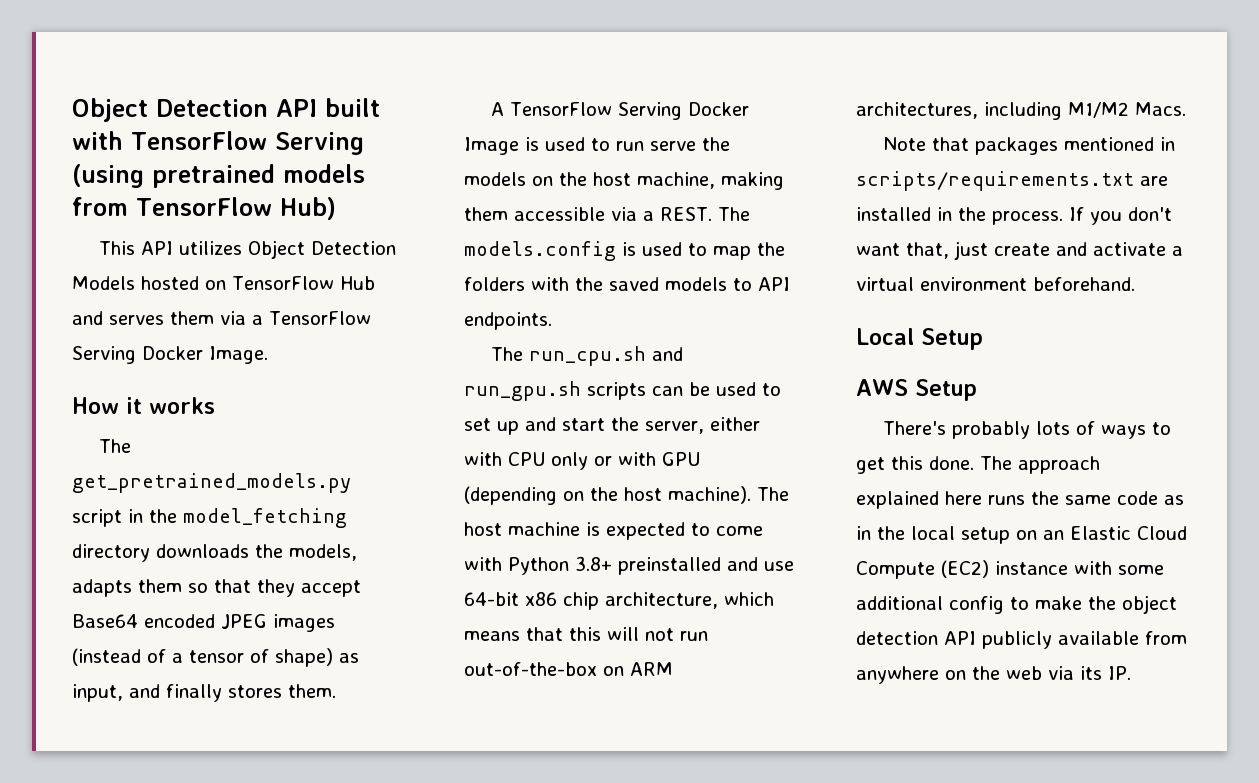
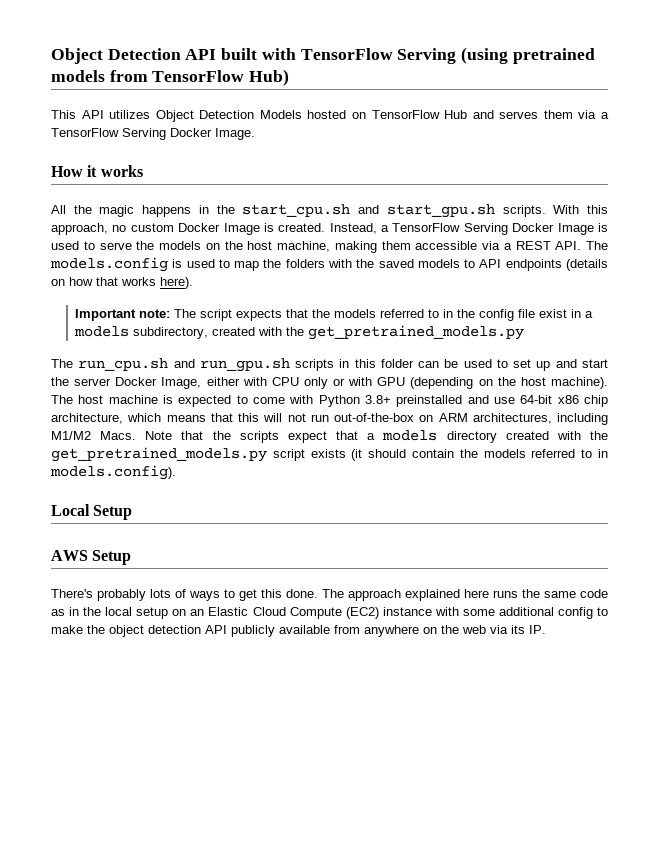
[98,439,131,453] [72,473,351,493] [72,508,347,528] [72,544,357,562] [72,579,361,597] [72,614,335,632] [72,648,359,667] [72,684,336,702] [490,102,504,116] The get_pretrained_models.py script in the model_fetching directory downloads the models, adapts them so that they accept Base64 encoded JPEG images (instead of a tensor of shape) as input, and finally stores them. // A -> [51,204,609,218] [51,223,390,235] All the magic happens in the start_cpu.sh and start_gpu.sh scripts. With this approach, no custom Docker Image is created. Instead, a
[616,141,644,151] run -> (95, 245) none
[660,207,712,221] REST. -> [515,241,582,250] REST API.
[464,312,552,330] endpoints. -> [505,259,608,271] [51,277,193,289] [75,309,594,321] [74,325,525,340] endpoints (details on how that works here). // Important note: The script expects that the models referred to in the config file exist in a models subdirectory, created with the get_pretrained_models.py
(646, 391) none -> [339,359,414,368] in this folder
[645,421,704,434] server, -> [74,377,202,389] server Docker Image,
(1186, 109) // -> (137, 435) none
[974,137,1175,155] [856,171,1168,191] [856,207,1172,225] [856,241,1183,260] [856,277,1135,291] packages mentioned in scripts/requirements.txt are installed in the process. If you don't want that, just create and activate a virtual environment beforehand. -> [212,430,608,443] [51,447,608,462] [50,465,176,480] the scripts expect that a models directory created with the get_pretrained_models.py script exists (it should contain the models referred to in models.config).

